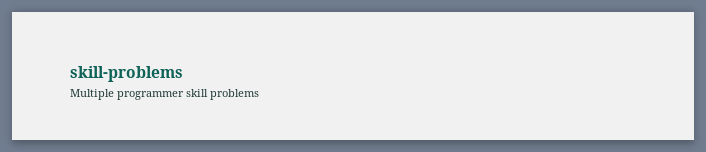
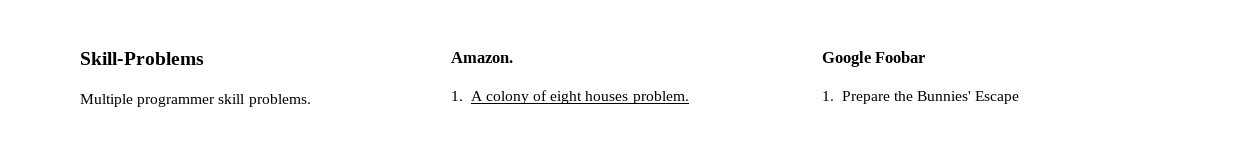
[70,66,183,82] skill-problems -> [80,52,204,65] Skill-Problems
[210,89,259,100] problems -> [248,94,311,107] [451,52,513,63] [451,90,689,104] [822,51,926,67] [822,91,1020,104] problems. // Amazon. // 1. A colony of eight houses problem. // Google Foobar // 1. Prepare the Bunnies' Escape

